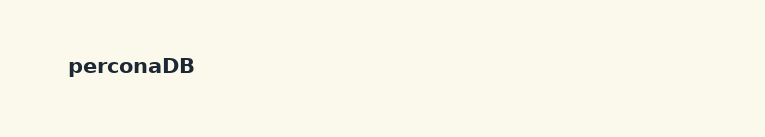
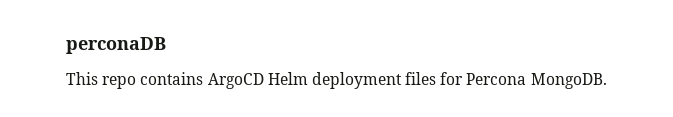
(195, 67) none -> [66,72,607,89] // This repo contains ArgoCD Helm deployment files for Percona MongoDB.

